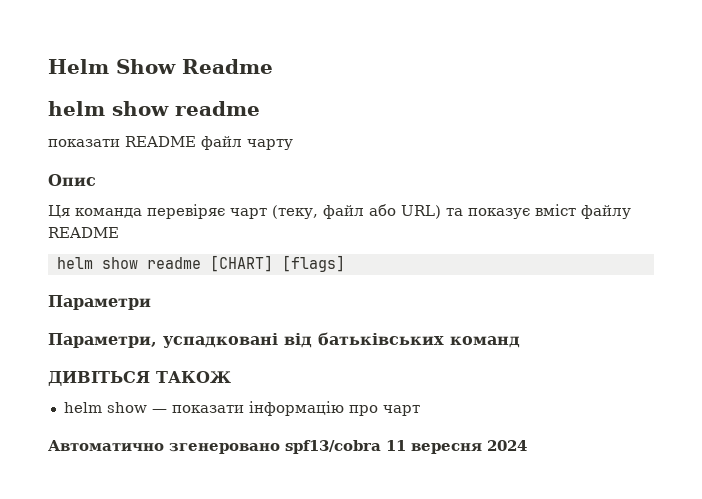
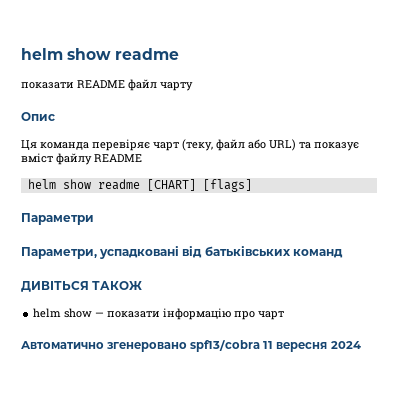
[48,59,273,74] Helm Show Readme // -> (21, 54) none

